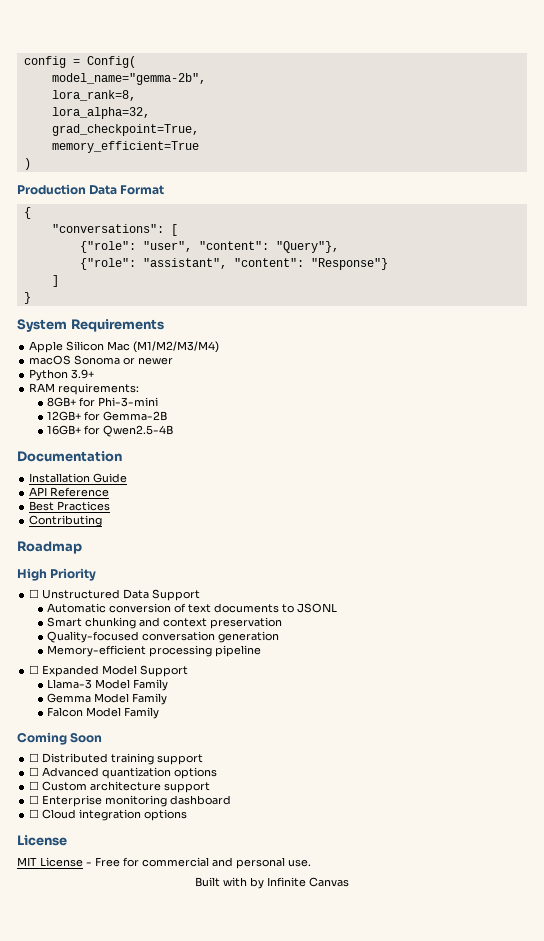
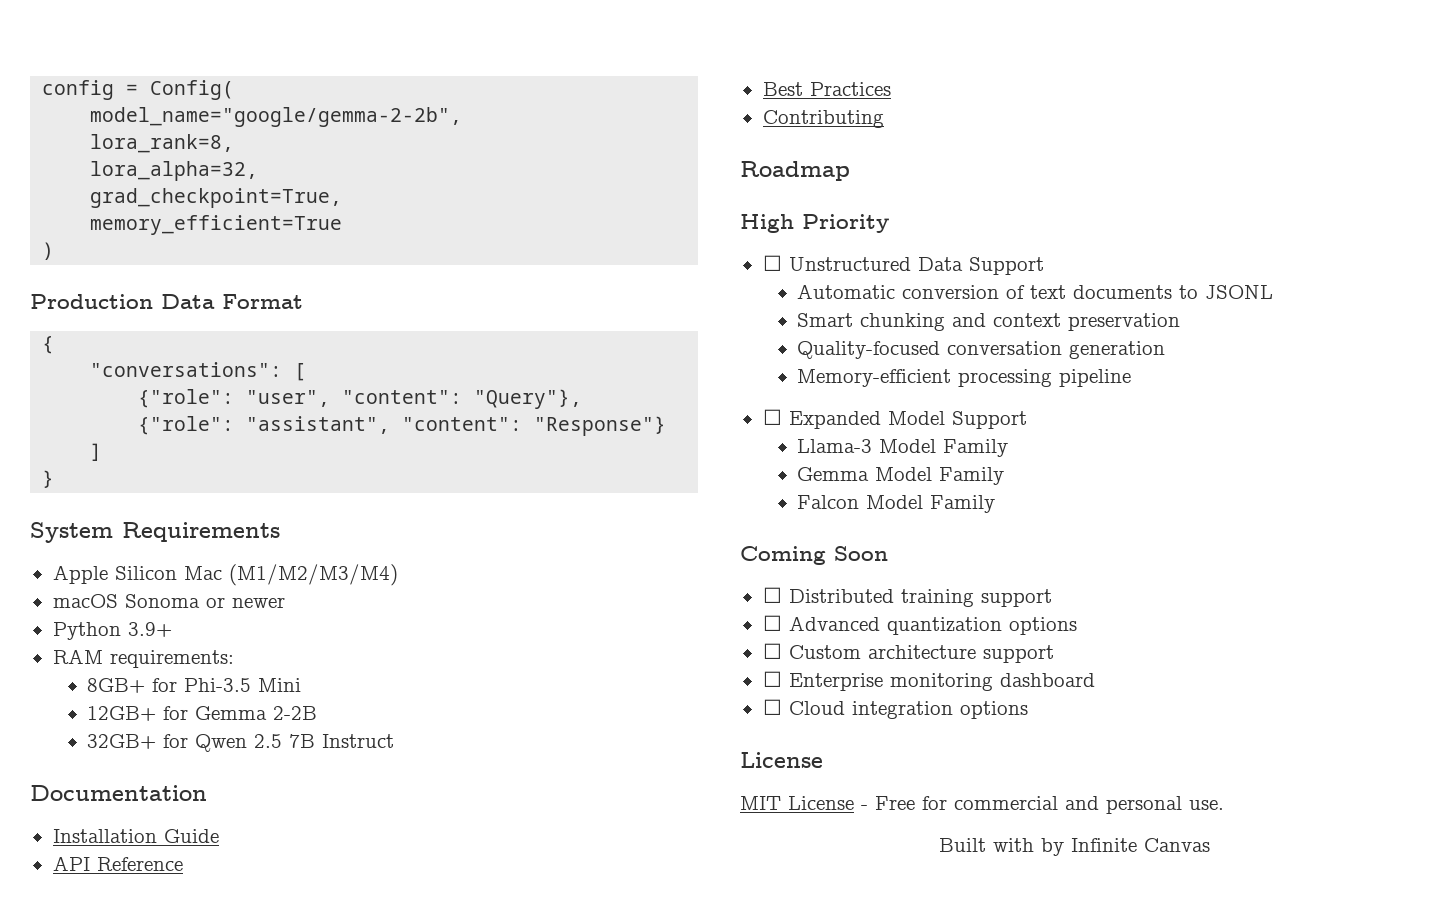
[51,73,206,85] model_name="gemma-2b", -> [90,107,463,127] model_name="google/gemma-2-2b",
[98,397,159,407] Phi-3-mini -> [184,678,302,692] Phi-3.5 Mini
[103,411,168,421] [47,425,174,437] Gemma-2B // 16GB+ for Qwen2.5-4B -> [195,706,318,720] [87,734,395,752] Gemma 2-2B // 32GB+ for Qwen 2.5 7B Instruct

